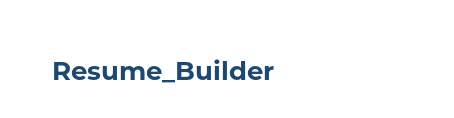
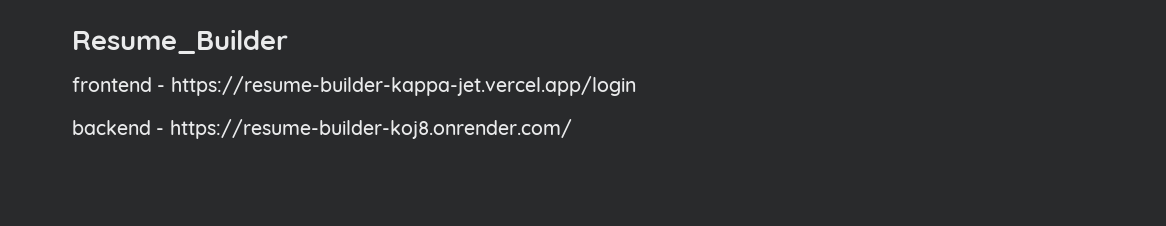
(274, 71) none -> [72,76,636,96] [72,119,572,139] // frontend - https://resume-builder-kappa-jet.vercel.app/login // backend - https://resume-builder-koj8.onrender.com/

